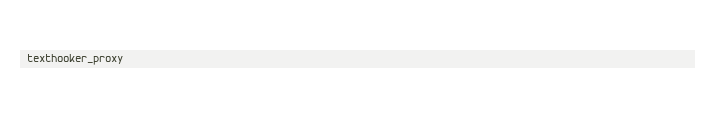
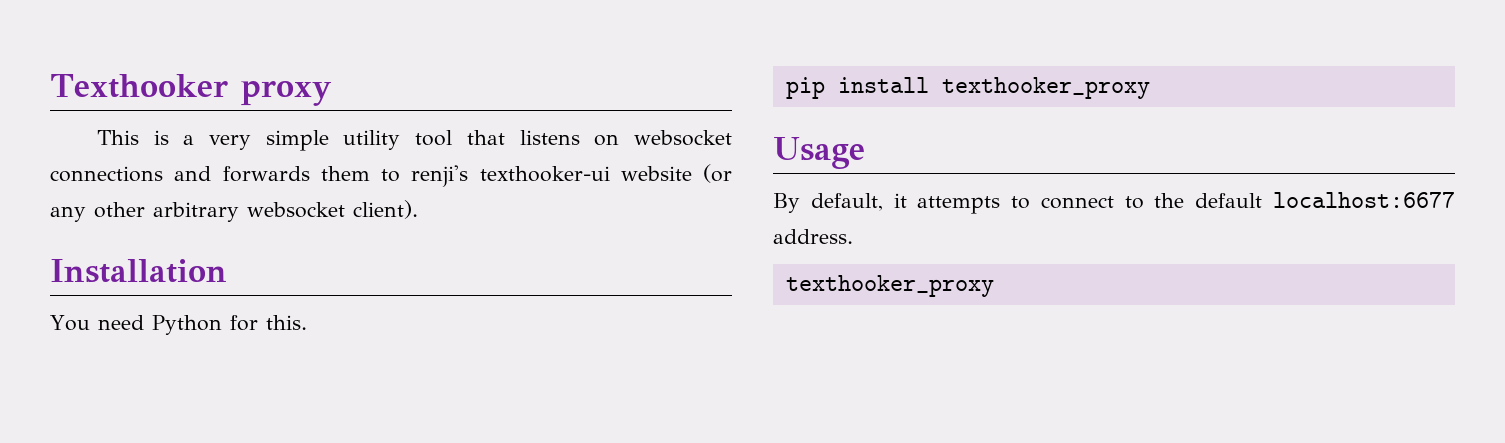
(26, 59) none -> [50,74,331,106] [96,130,732,151] [50,164,732,187] [50,200,418,222] [50,259,227,283] [50,315,307,335] [785,77,1150,99] [773,137,865,169] [773,192,1455,214] [773,229,853,244] Texthooker proxy // This is a very simple utility tool that listens on websocket connections and forwards them to renji's texthooker-ui website (or any other arbitrary websocket client). // Installation // You need Python for this. // pip install texthooker_proxy // Usage // By default, it attempts to connect to the default localhost:6677 address. //

